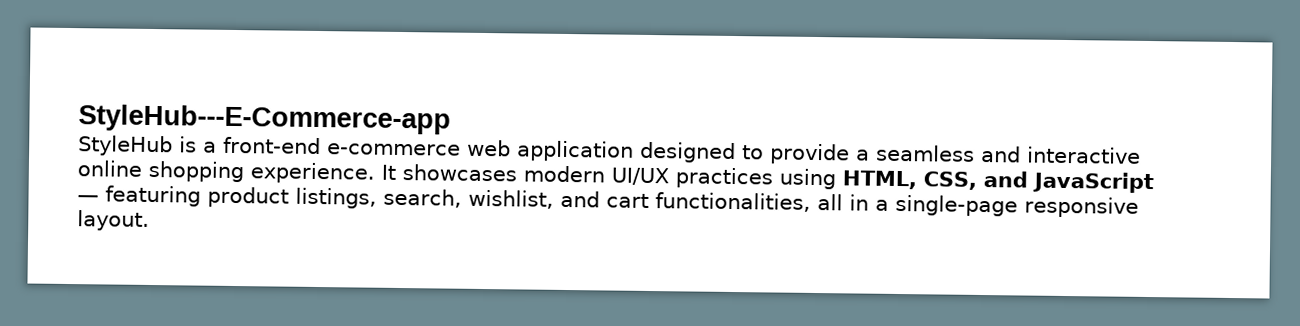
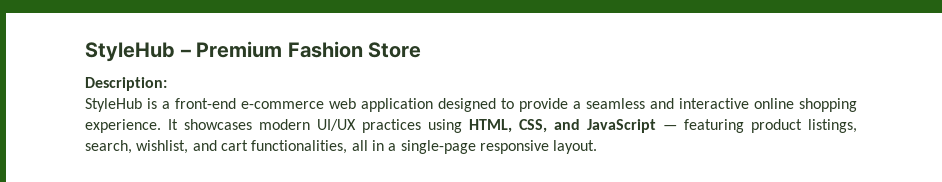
[78,104,451,135] StyleHub---E-Commerce-app -> [85,41,422,62] [85,77,167,91] StyleHub – Premium Fashion Store // Description:

